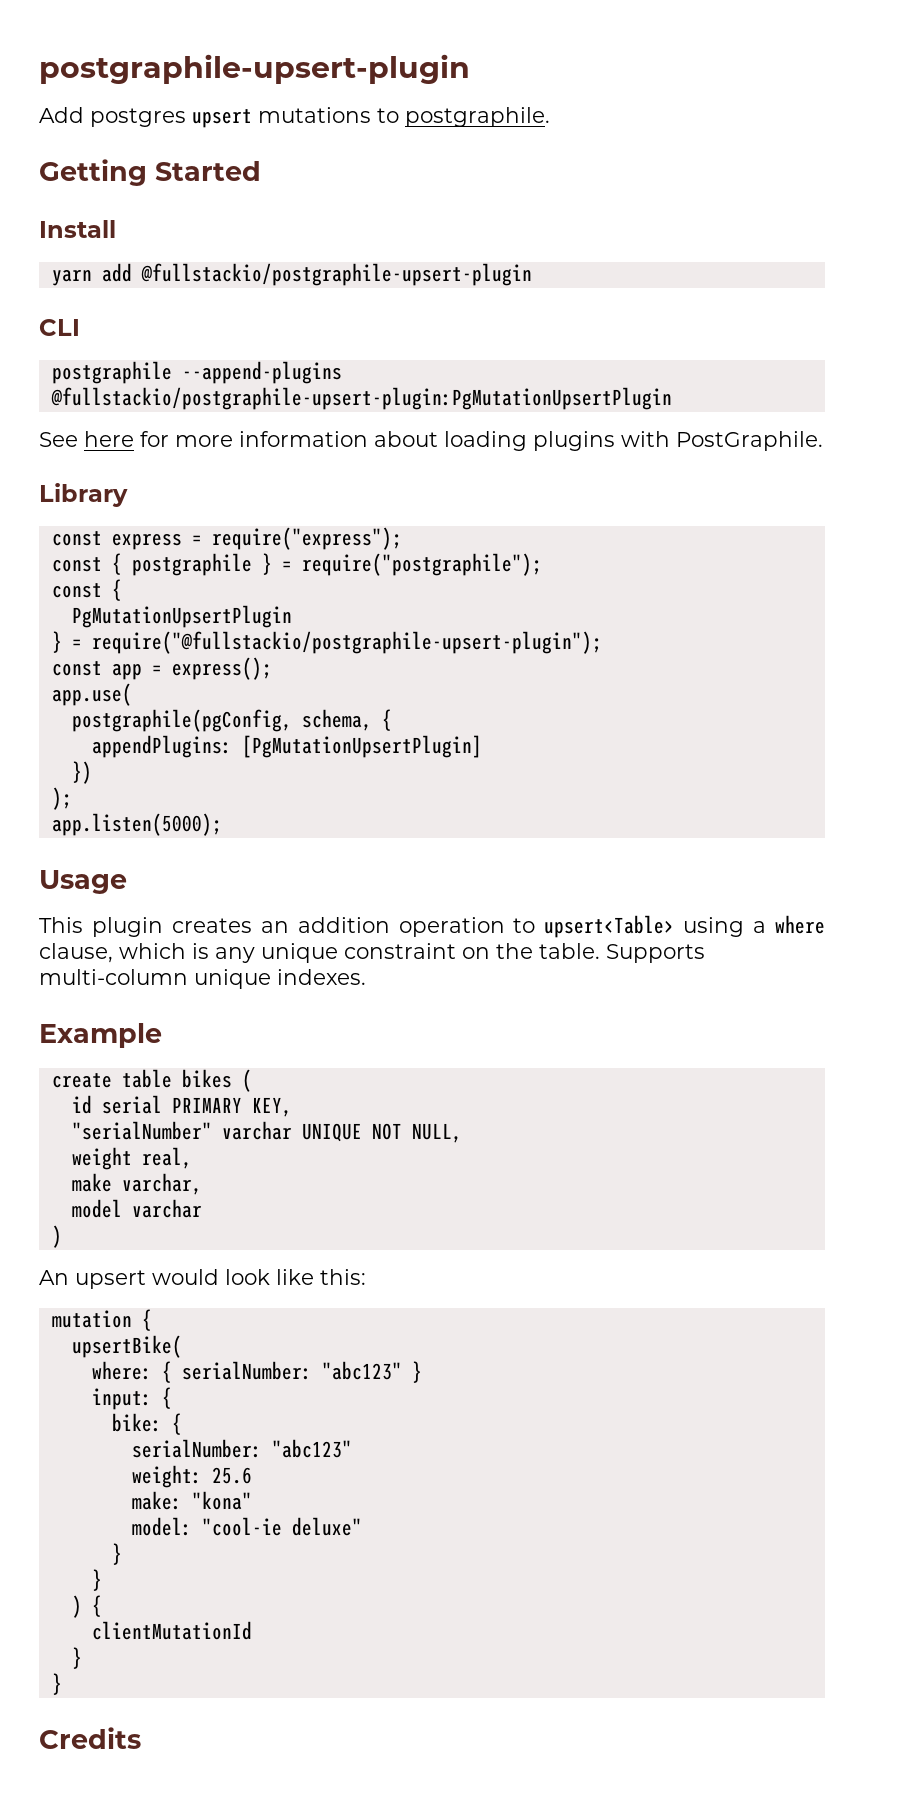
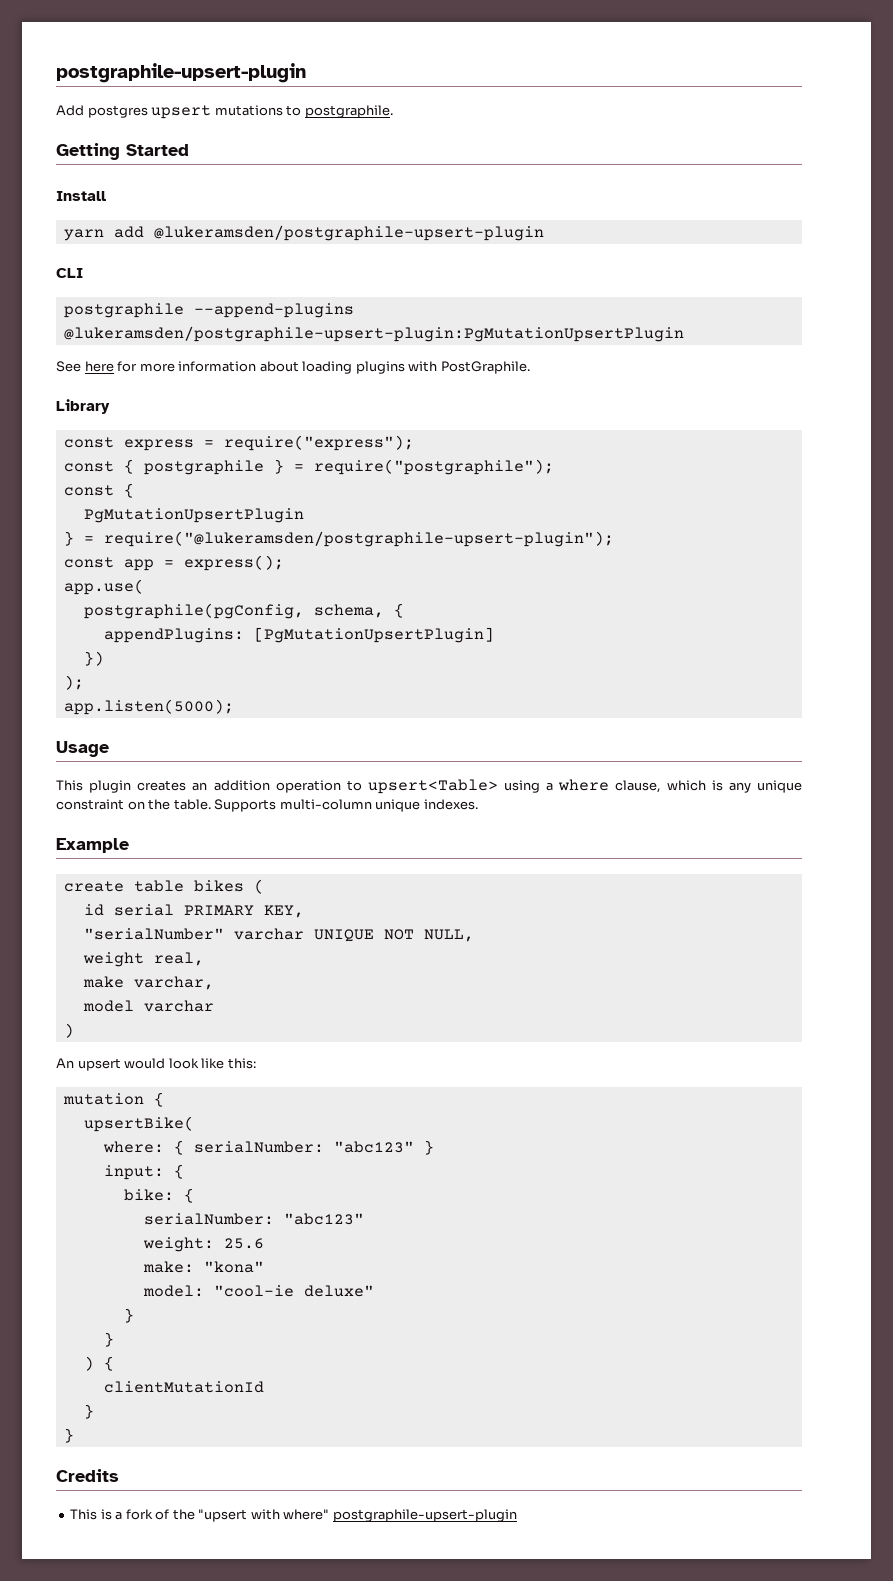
[140,263,532,286] @fullstackio/postgraphile-upsert-plugin -> [153,225,544,241] @lukeramsden/postgraphile-upsert-plugin
[50,387,672,410] @fullstackio/postgraphile-upsert-plugin:PgMutationUpsertPlugin -> [63,326,684,342] @lukeramsden/postgraphile-upsert-plugin:PgMutationUpsertPlugin
[91,631,602,654] require("@fullstackio/postgraphile-upsert-plugin"); -> [103,531,614,547] require("@lukeramsden/postgraphile-upsert-plugin");
(141, 1738) none -> [70,1509,517,1522] // This is a fork of the "upsert with where" postgraphile-upsert-plugin

